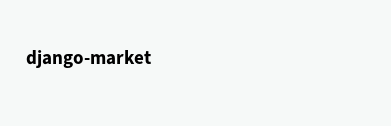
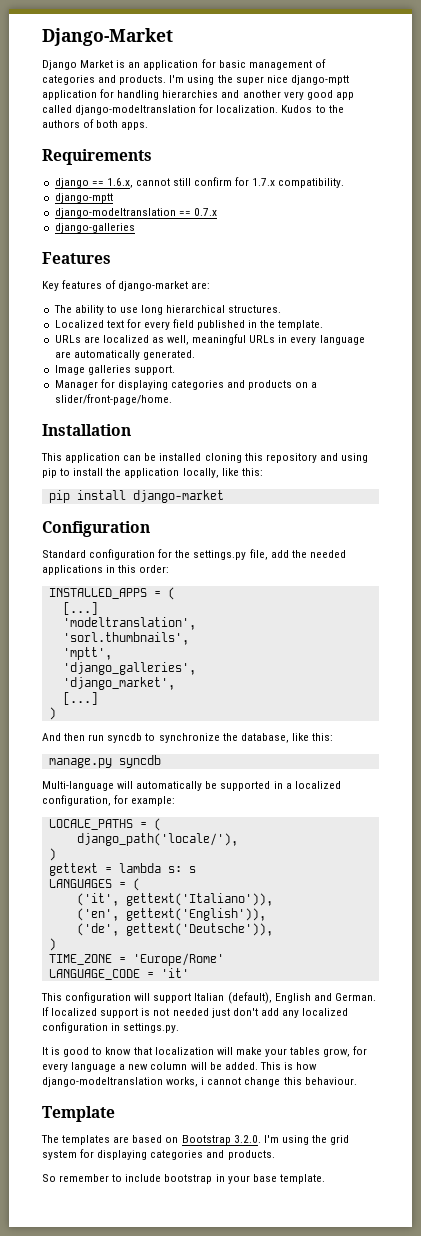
[26,50,151,68] django-market -> [42,28,173,46] [42,59,326,70] [42,75,349,85] [42,89,354,100] [42,104,344,115] [42,119,149,130] [42,149,152,165] [54,177,345,188] [54,193,113,203] [54,208,217,218] [54,223,135,233] [42,252,111,264] [42,280,211,291] [53,305,282,315] [54,319,324,330] [54,334,365,345] [54,350,195,360] [54,365,175,375] [54,379,318,390] [54,394,172,405] [42,424,131,436] [41,453,368,463] [42,468,263,478] [48,490,224,503] [42,521,150,537] [42,549,346,560] [42,565,170,575] [48,587,175,600] [62,602,98,615] [62,617,196,630] [62,632,189,645] [62,647,112,660] [62,662,196,675] [62,677,175,690] [62,692,98,705] [48,707,56,720] [42,733,333,743] [48,755,161,768] [42,781,341,791] [42,795,176,806] [48,818,161,831] [76,833,238,846] [48,848,56,861] [48,863,196,876] [48,878,140,891] [76,893,273,906] [76,908,266,921] [76,923,273,936] [48,938,56,951] [48,953,224,966] [48,968,189,980] [41,992,376,1004] [42,1007,349,1018] [42,1022,180,1033] [42,1046,368,1057] [42,1062,318,1072] [42,1077,357,1087] [42,1106,115,1122] [41,1135,350,1145] [42,1149,275,1160] [42,1174,325,1184] Django-Market // Django Market is an application for basic management of categories and products. I'm using the super nice django-mptt application for handling hierarchies and another very good app called django-modeltranslation for localization. Kudos to the authors of both apps. // Requirements // django == 1.6.x, cannot still confirm for 1.7.x compatibility. // django-mptt // django-modeltranslation == 0.7.x // django-galleries // Features // Key features of django-market are: // The ability to use long hierarchical structures. // Localized text for every field published in the template. // URLs are localized as well, meaningful URLs in every language are automatically generated. // Image galleries support. // Manager for displaying categories and products on a slider/front-page/home. // Installation // This application can be installed cloning this repository and using pip to install the application locally, like this: // pip install django-market // Configuration // Standard configuration for the settings.py file, add the needed applications in this order: // INSTALLED_APPS = ( // [...] // 'modeltranslation', // 'sorl.thumbnails', // 'mptt', // 'django_galleries', // 'django_market', // [...] // ) // And then run syncdb to synchronize the database, like this: // manage.py syncdb // Multi-language will automatically be supported in a localized configuration, for example: // LOCALE_PATHS = ( // django_path('locale/'), // ) // gettext = lambda s: s // LANGUAGES = ( // ('it', gettext('Italiano')), // ('en', gettext('English')), // ('de', gettext('Deutsche')), // ) // TIME_ZONE = 'Europe/Rome' // LANGUAGE_CODE = 'it' // This configuration will support Italian (default), English and German. If localized support is not needed just don't add any localized configuration in settings.py. // It is good to know that localization will make your tables grow, for every language a new column will be added. This is how django-modeltranslation works, i cannot change this behaviour. // Template // The templates are based on Bootstrap 3.2.0. I'm using the grid system for displaying categories and products. // So remember to include bootstrap in your base template.

